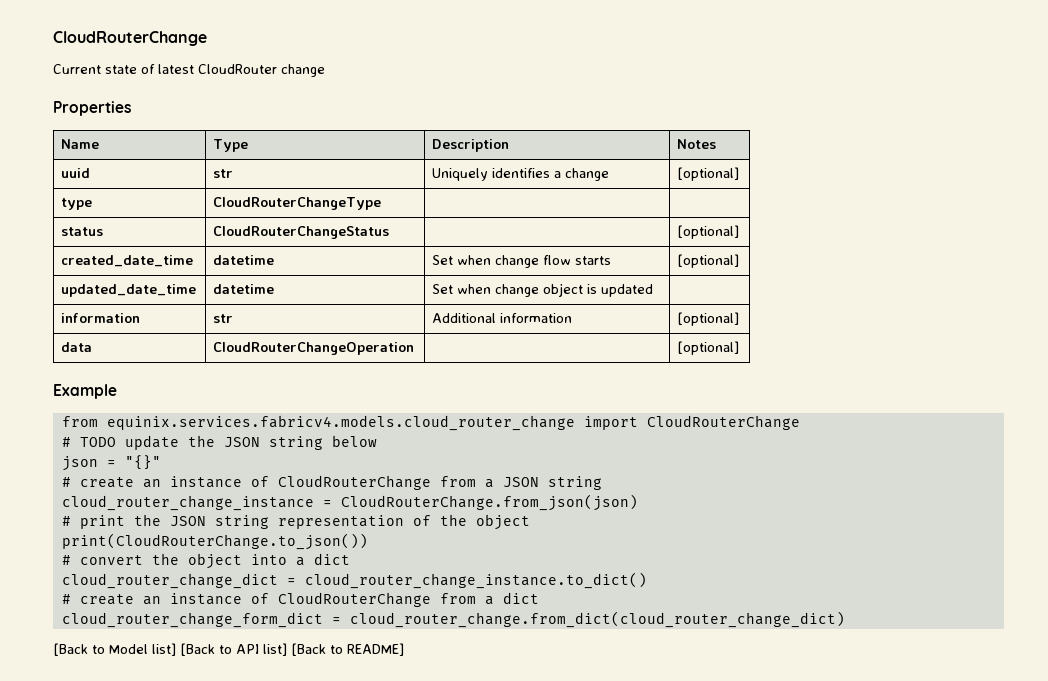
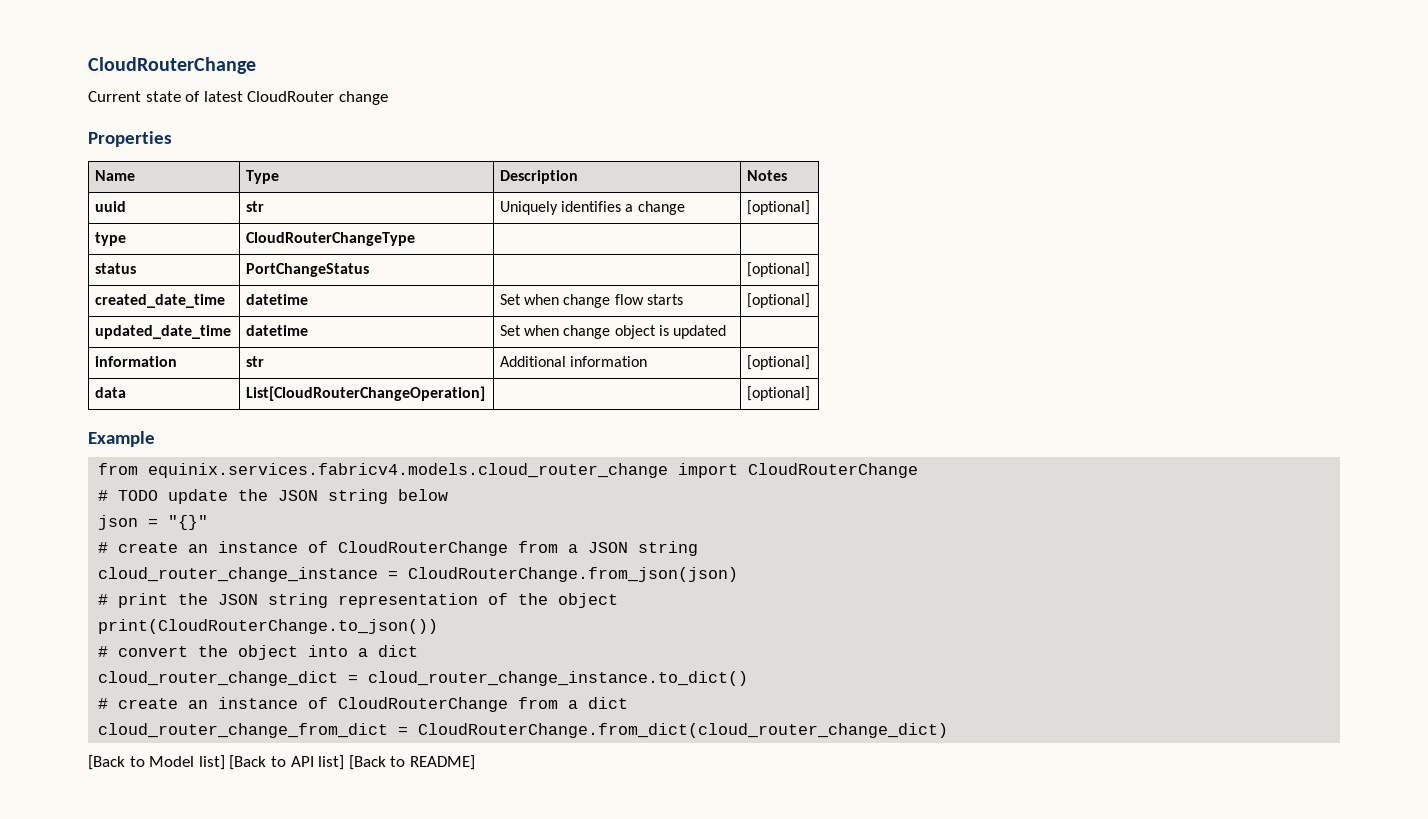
[213,226,390,239] CloudRouterChangeStatus -> [246,263,370,277] PortChangeStatus
[213,342,415,355] CloudRouterChangeOperation -> [246,386,486,401] List[CloudRouterChangeOperation]
[61,611,845,628] cloud_router_change_form_dict = cloud_router_change.from_dict(cloud_router_change_dict) -> [98,723,949,738] cloud_router_change_from_dict = CloudRouterChange.from_dict(cloud_router_change_dict)

